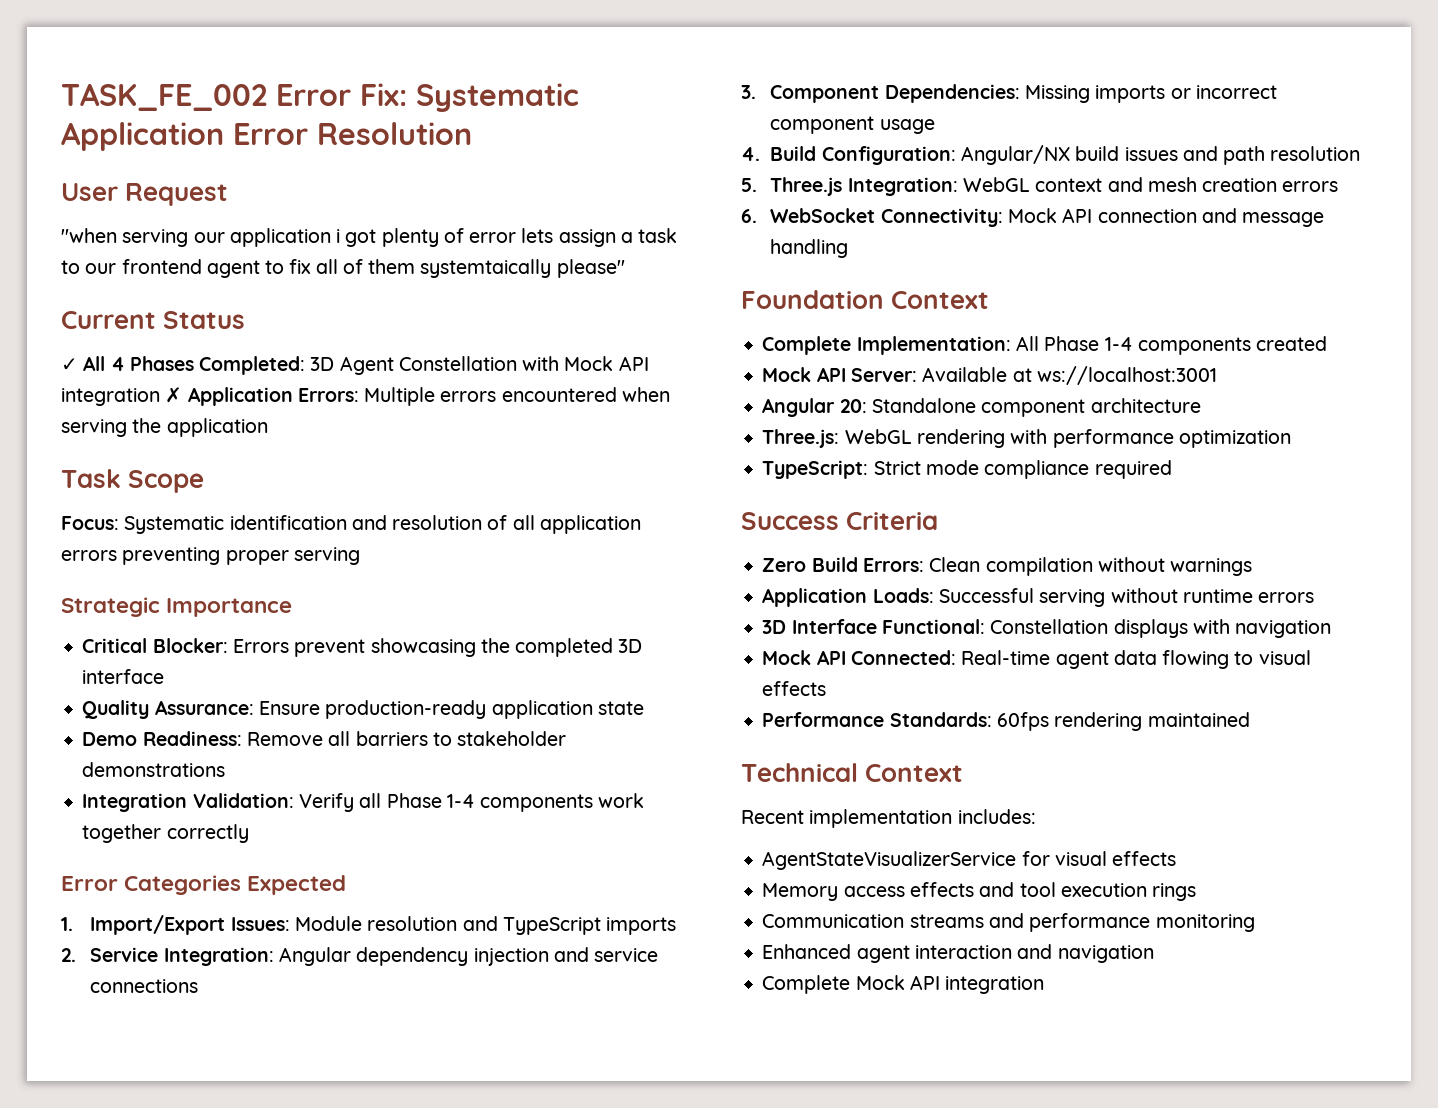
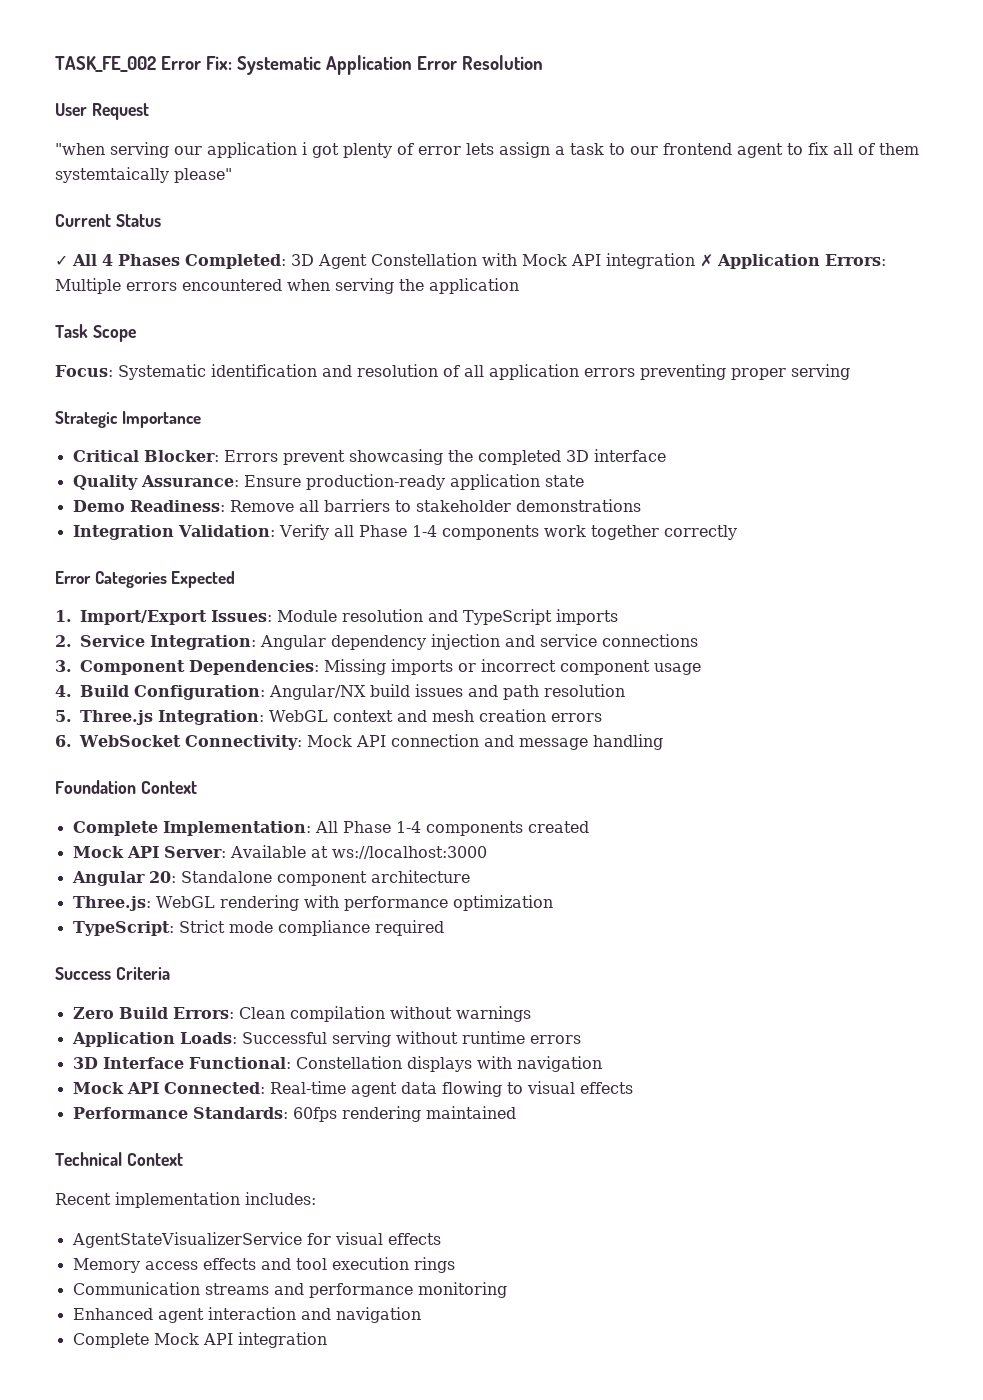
[1036,366,1217,385] ws://localhost:3001 -> [331,846,487,859] ws://localhost:3000

